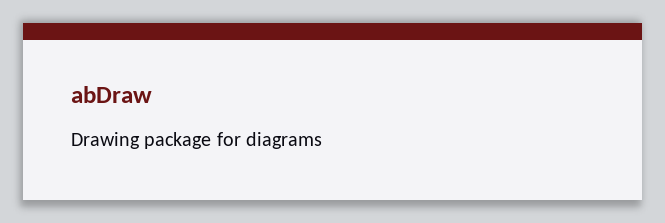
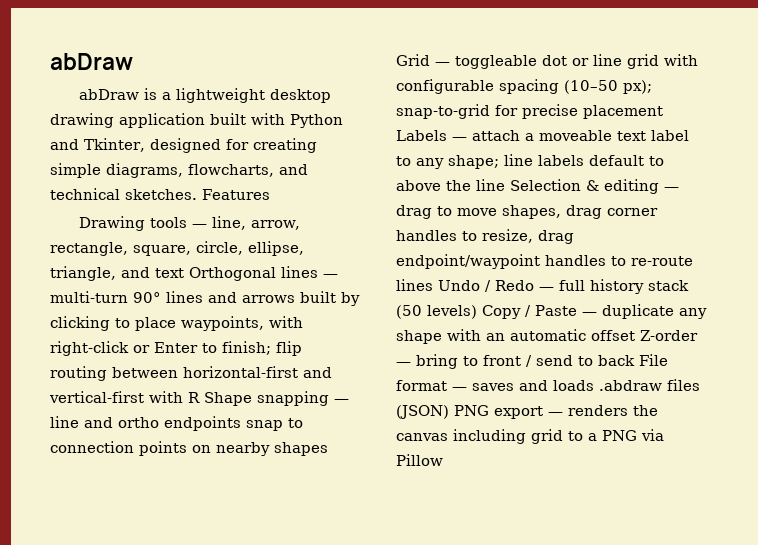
[71,132,323,149] Drawing package for diagrams -> [78,88,331,103] [50,113,343,128] [50,138,317,153] [50,163,308,178] [50,188,270,200] [78,216,301,231] [50,241,304,256] [50,266,338,281] [50,291,360,306] [50,316,303,331] [50,341,302,356] [50,366,332,381] [49,391,349,406] [50,416,303,431] [50,441,328,456] [396,54,698,69] [396,79,652,94] [396,104,663,119] [396,130,689,141] [396,154,664,169] [396,179,679,194] [396,205,658,219] [396,229,574,244] [396,254,693,269] [396,279,689,294] [396,304,707,319] [396,329,698,344] [396,354,668,369] [396,379,700,391] [396,405,658,419] [396,429,664,444] [396,454,443,466] abDraw is a lightweight desktop drawing application built with Python and Tkinter, designed for creating simple diagrams, flowcharts, and technical sketches. Features // Drawing tools — line, arrow, rectangle, square, circle, ellipse, triangle, and text Orthogonal lines — multi-turn 90° lines and arrows built by clicking to place waypoints, with right-click or Enter to finish; flip routing between horizontal-first and vertical-first with R Shape snapping — line and ortho endpoints snap to connection points on nearby shapes Grid — toggleable dot or line grid with configurable spacing (10–50 px); snap-to-grid for precise placement Labels — attach a moveable text label to any shape; line labels default to above the line Selection & editing — drag to move shapes, drag corner handles to resize, drag endpoint/waypoint handles to re-route lines Undo / Redo — full history stack (50 levels) Copy / Paste — duplicate any shape with an automatic offset Z-order — bring to front / send to back File format — saves and loads .abdraw files (JSON) PNG export — renders the canvas including grid to a PNG via Pillow

